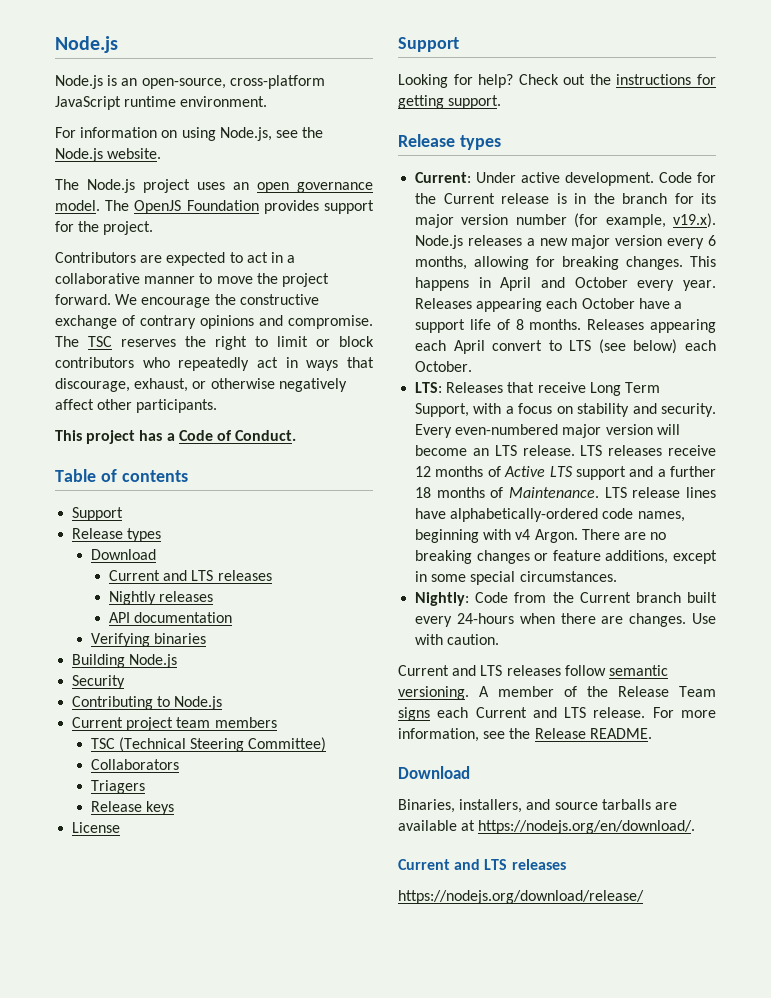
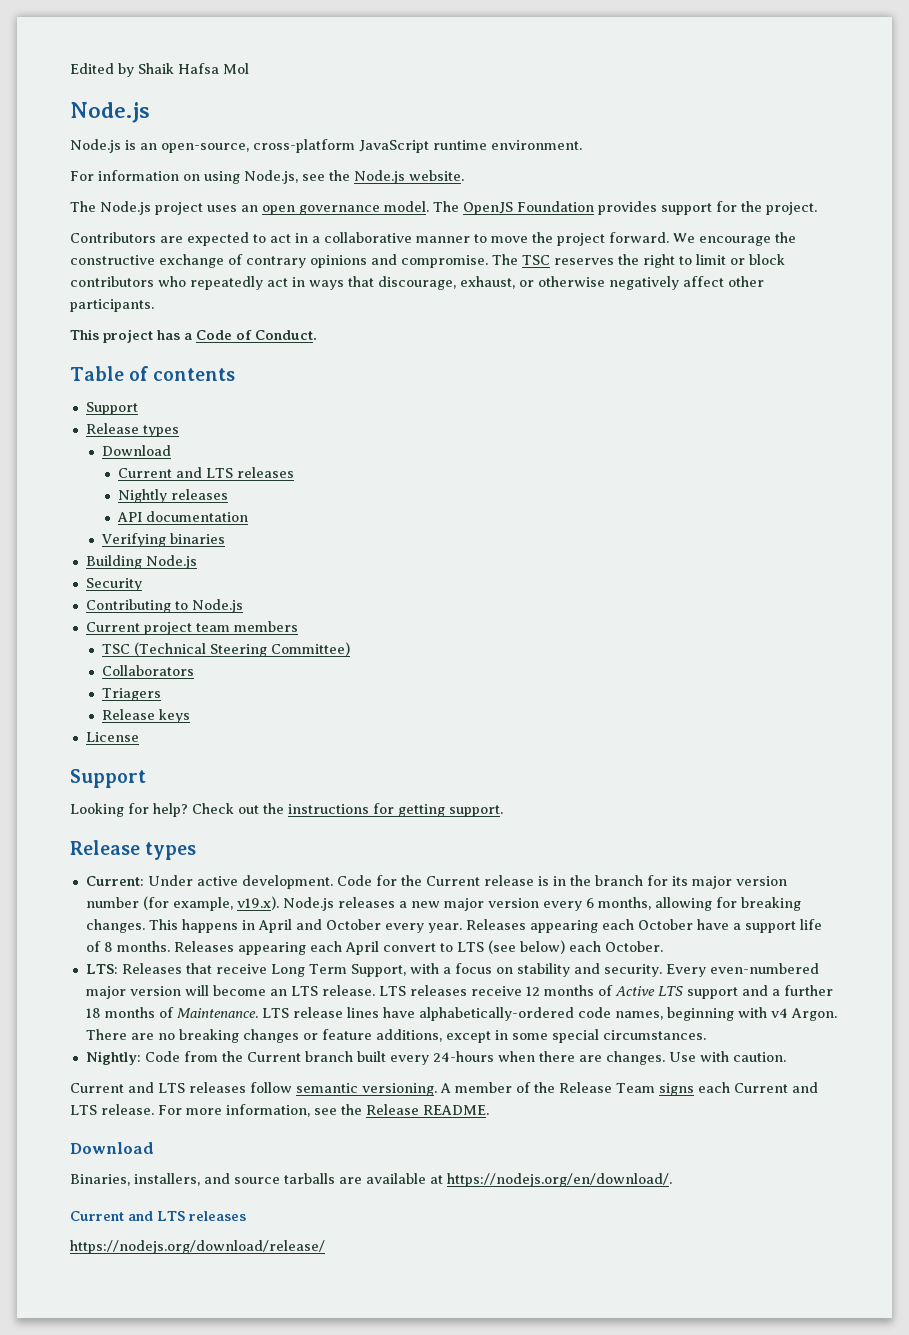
(55, 44) none -> [70,63,249,77] Edited by Shaik Hafsa Mol //

